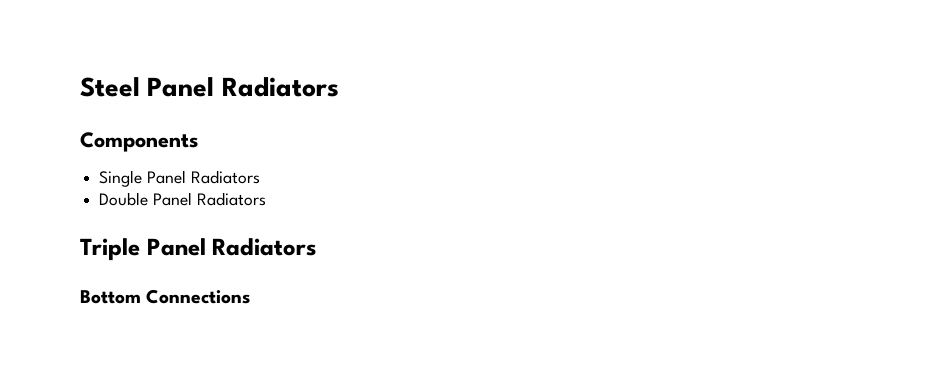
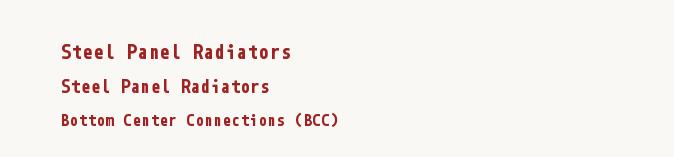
[80,77,339,97] [80,132,198,152] [99,170,260,187] [99,192,266,206] [80,238,140,261] Steel Panel Radiators // Components // Single Panel Radiators // Double Panel Radiators // Triple -> [60,44,291,59] [60,79,110,93] Steel Panel Radiators // Steel
[146,289,251,304] Connections -> [123,112,339,128] Center Connections (BCC)

